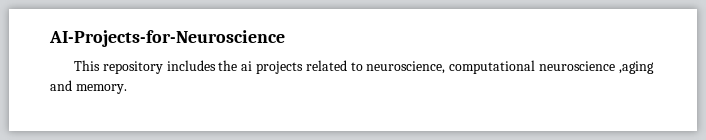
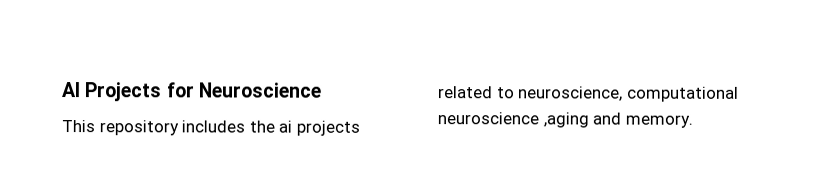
[49,30,285,47] AI-Projects-for-Neuroscience -> [61,82,322,102] AI Projects for Neuroscience

